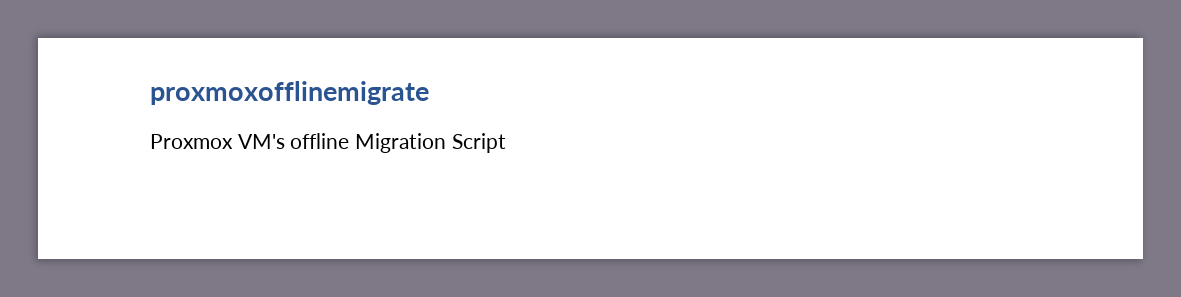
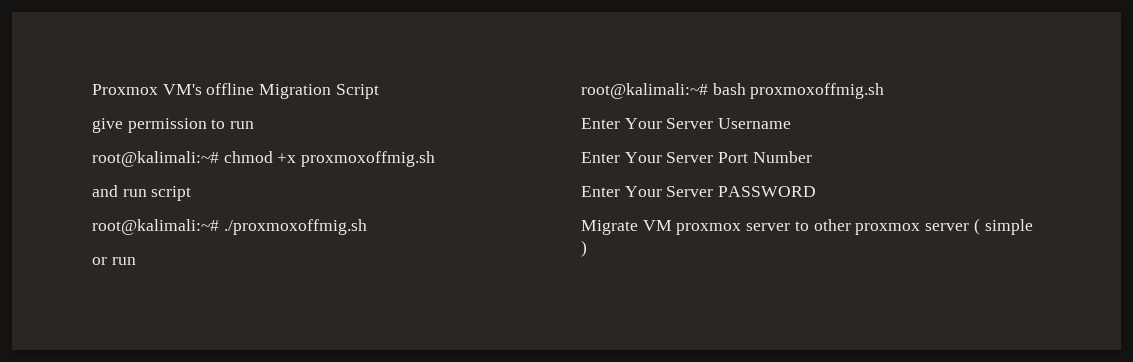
[150,81,429,105] proxmoxofflinemigrate // -> (92, 89) none
(506, 143) none -> [92,118,255,133] [92,151,436,167] [92,185,192,201] [92,219,367,235] [92,257,136,265] [581,83,885,99] [581,118,792,129] [581,151,812,163] [581,186,817,197] [581,218,1033,235] [581,240,587,257] // give permission to run // root@kalimali:~# chmod +x proxmoxoffmig.sh // and run script // root@kalimali:~# ./proxmoxoffmig.sh // or run // root@kalimali:~# bash proxmoxoffmig.sh // Enter Your Server Username // Enter Your Server Port Number // Enter Your Server PASSWORD // Migrate VM proxmox server to other proxmox server ( simple )

